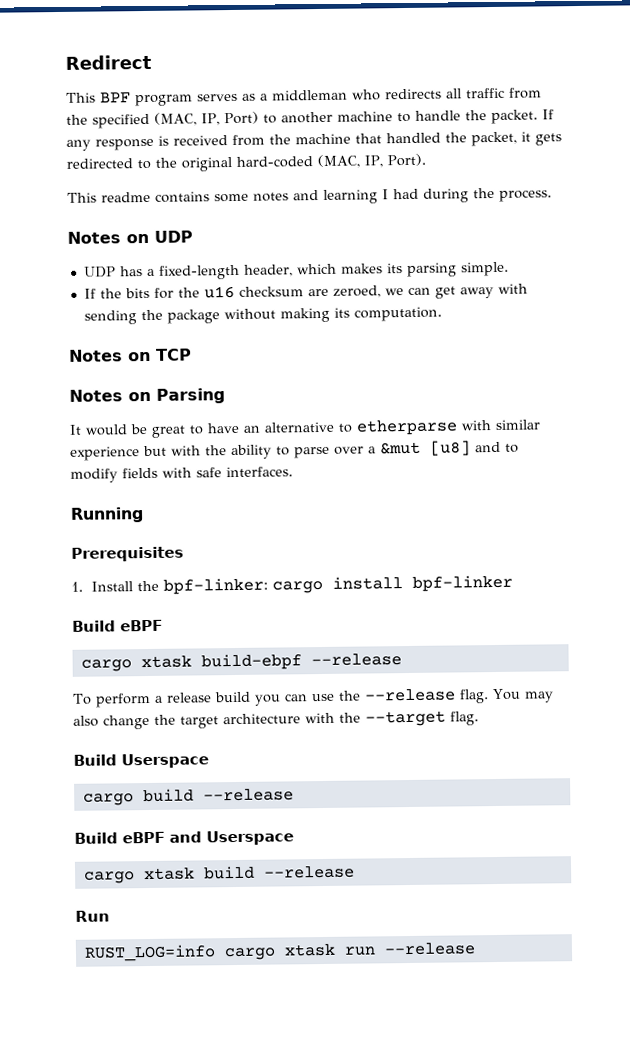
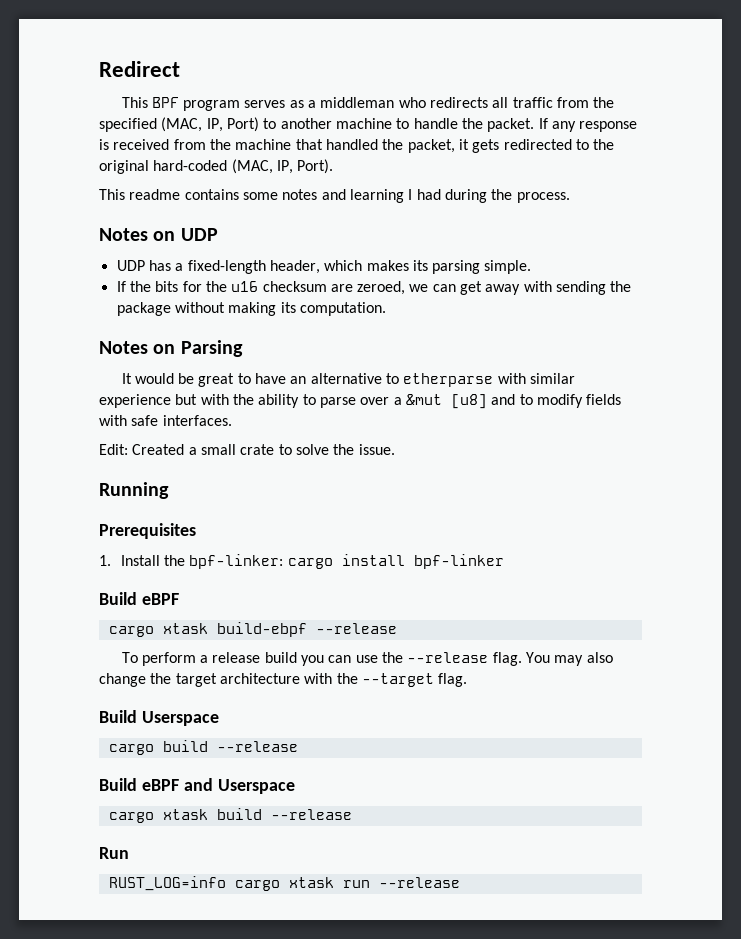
[69,348,192,362] // Notes on TCP -> (386, 309) none
(293, 472) none -> [99,444,395,455] // Edit: Created a small crate to solve the issue.

